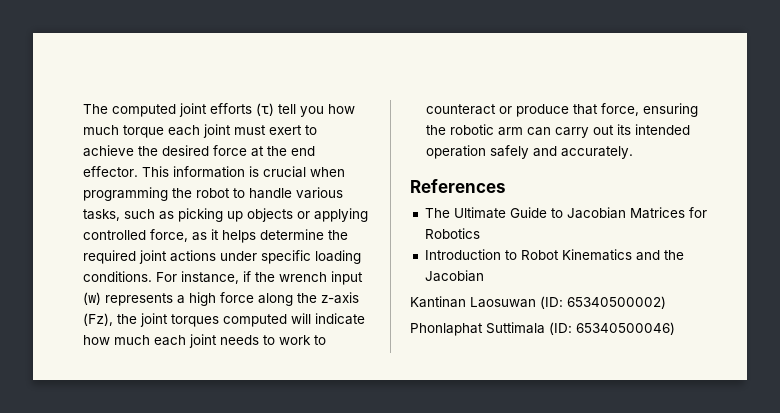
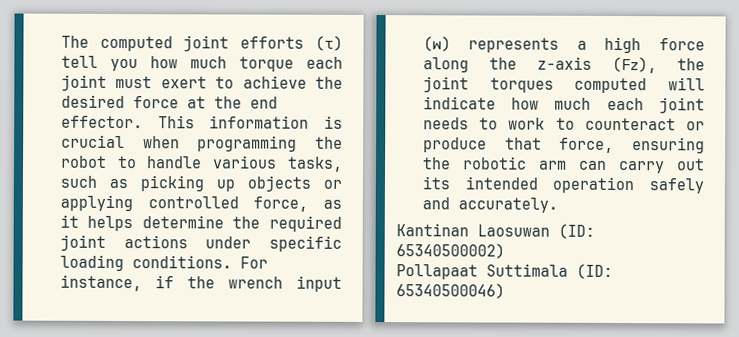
[410,179,506,193] [424,207,707,219] [424,228,480,239] [424,249,684,261] [424,270,484,282] // References // The Ultimate Guide to Jacobian Matrices for Robotics // Introduction to Robot Kinematics and the Jacobian -> (558, 205) none
[410,323,483,336] Phonlaphat -> [396,264,478,280] Pollapaat

